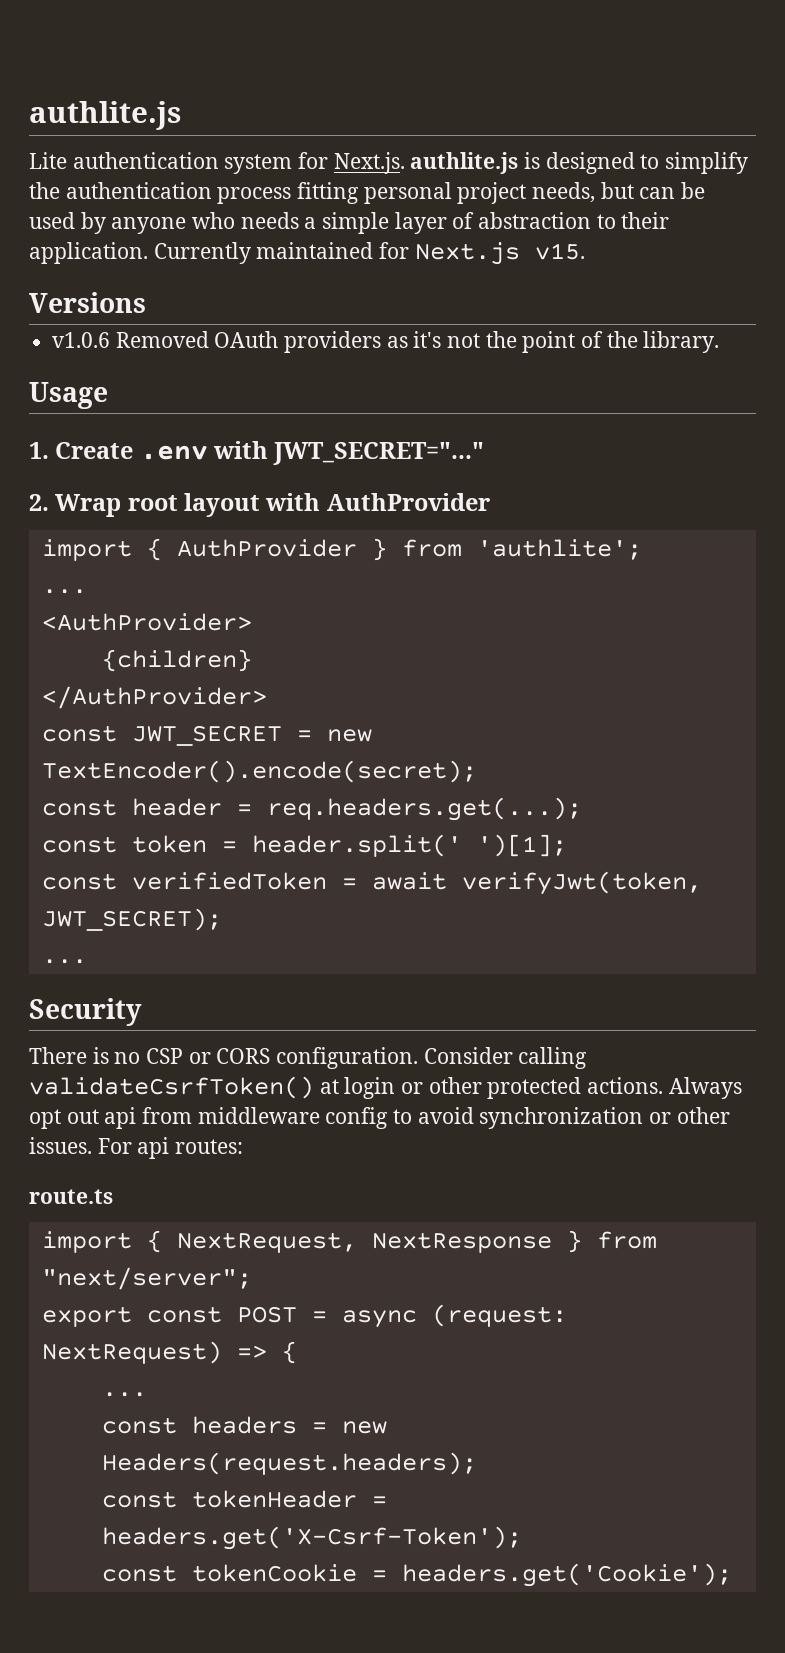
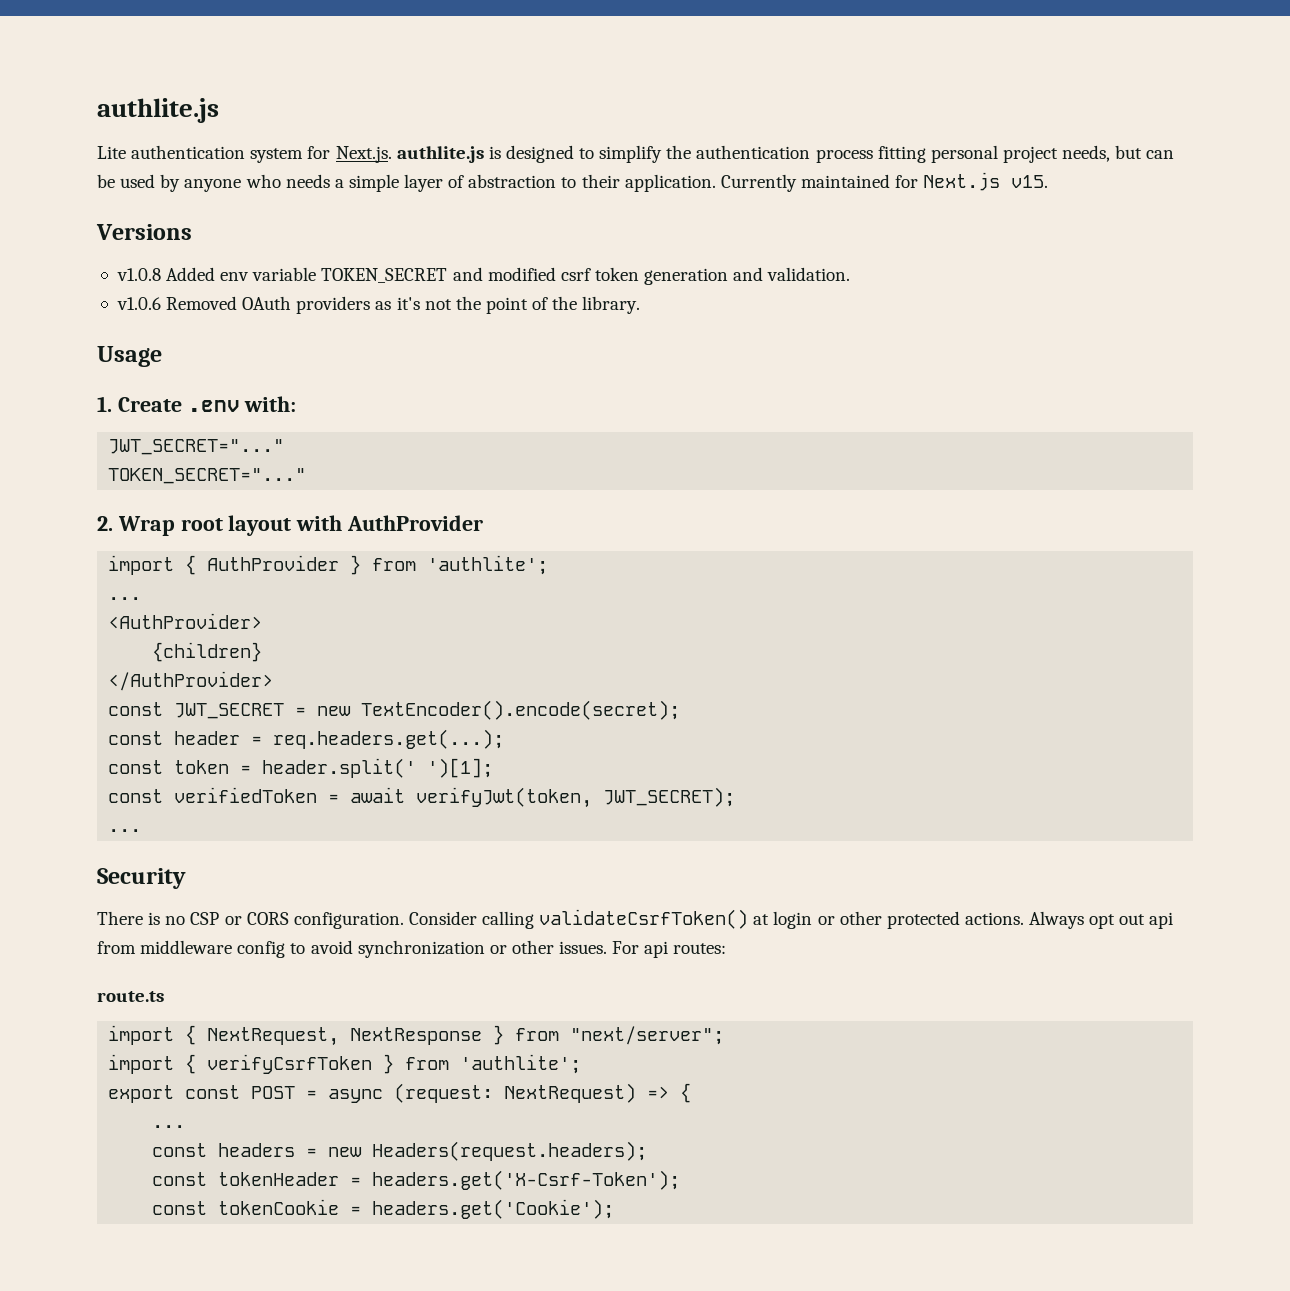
(146, 302) none -> [116,267,851,285] // v1.0.8 Added env variable TOKEN_SECRET and modified csrf token generation and validation.
[213,441,269,459] with -> [244,396,297,412] with: //
(485, 453) none -> [108,468,307,484] // TOKEN_SECRET="..."
(252, 1278) none -> [108,1054,582,1074] // import { verifyCsrfToken } from 'authlite';

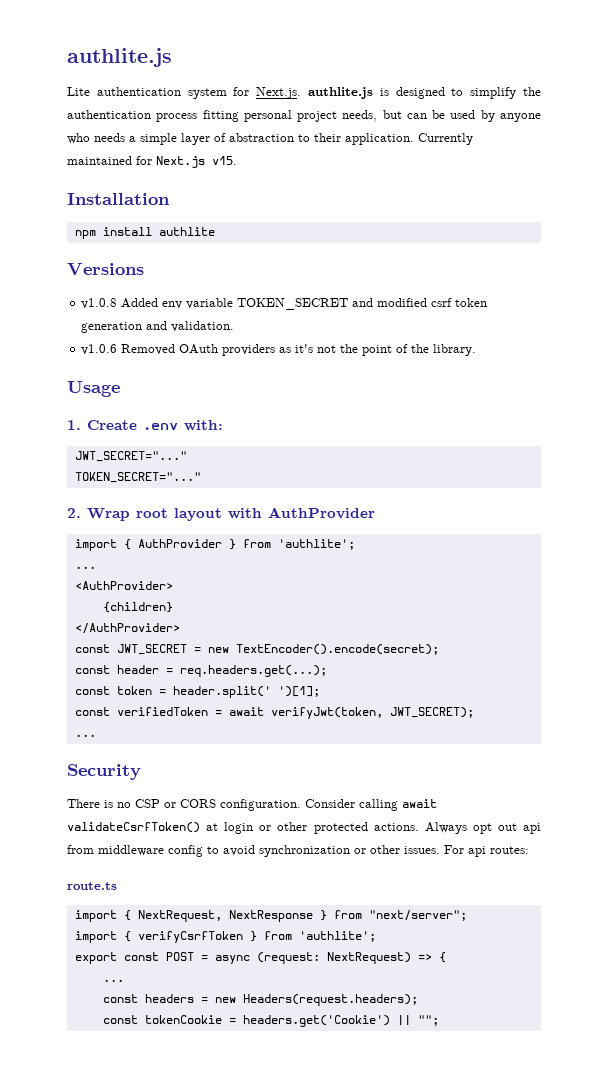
(1049, 181) none -> [67,193,170,205] [74,227,215,239] // Installation // npm install authlite
(535, 920) none -> [402,799,437,808] await
[152,1170,681,1190] // const tokenHeader = headers.get('X-Csrf-Token'); -> (418, 1000) none
[372,1199,615,1219] headers.get('Cookie'); -> [242,1015,439,1027] headers.get('Cookie') || "";

